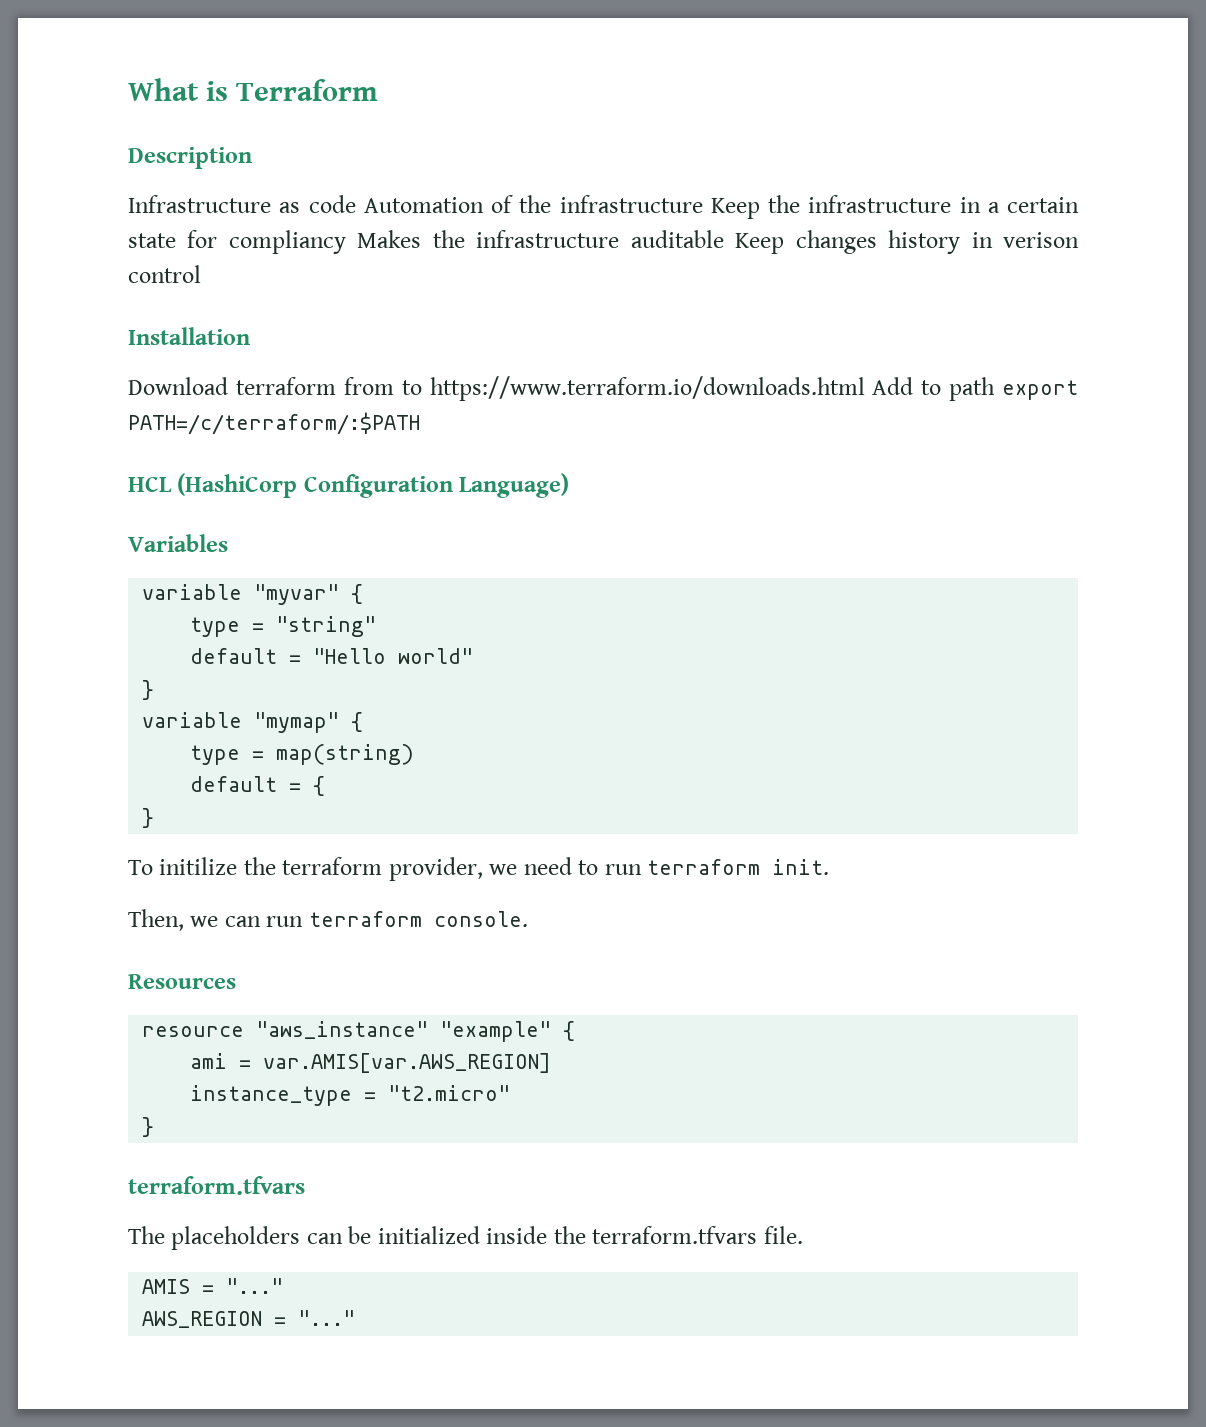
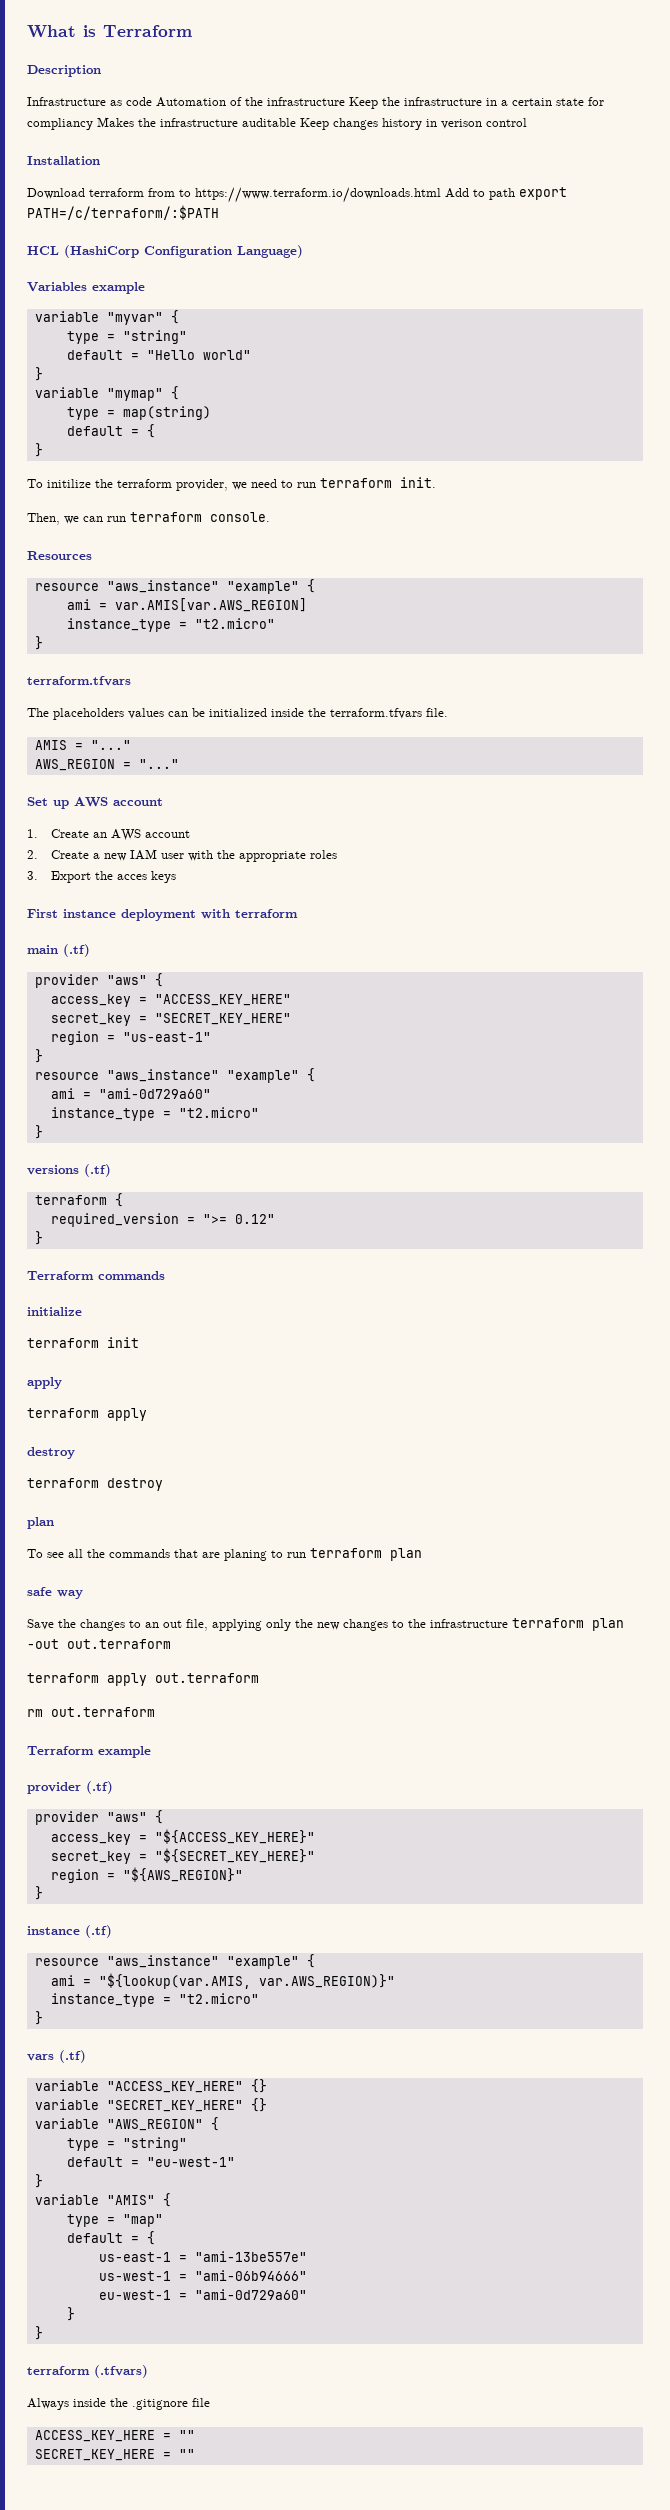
(228, 543) none -> [92,282,145,294] example
(301, 1238) none -> [128,708,164,719] values
(356, 1318) none -> [27,797,163,809] [27,829,191,841] [27,849,338,862] [27,871,177,883] [27,909,298,921] [27,944,90,957] [34,973,163,988] [50,994,291,1007] [50,1013,291,1026] [50,1031,211,1045] [34,1049,43,1063] [34,1068,315,1083] [50,1088,211,1099] [50,1107,259,1121] [34,1125,43,1139] [27,1164,111,1177] [34,1193,123,1207] [50,1213,275,1227] [34,1231,43,1245] [27,1271,165,1280] [27,1307,82,1316] [27,1337,139,1348] [27,1377,62,1389] [27,1408,147,1421] [27,1447,75,1459] [27,1478,163,1491] [27,1517,54,1529] [27,1548,422,1561] [27,1587,83,1599] [27,1618,624,1631] [27,1639,171,1649] [27,1673,259,1686] [27,1707,155,1717] [27,1746,151,1758] [27,1781,113,1794] [34,1810,163,1825] [50,1829,315,1845] [50,1848,315,1864] [50,1867,243,1883] [34,1886,43,1900] [27,1925,112,1938] [34,1954,315,1969] [50,1973,395,1989] [50,1993,259,2007] [34,2011,43,2025] [27,2050,86,2063] [34,2079,267,2093] [34,2098,267,2112] [34,2117,219,2131] [66,2137,187,2151] [66,2157,235,2167] [34,2174,43,2188] [34,2193,171,2207] [66,2214,163,2227] [66,2231,155,2245] [98,2251,307,2262] [98,2270,307,2281] [98,2289,307,2300] [66,2307,75,2321] [34,2326,43,2340] [27,2365,148,2378] [27,2398,210,2410] [34,2430,195,2442] [34,2449,195,2461] // Set up AWS account // 1. Create an AWS account // 2. Create a new IAM user with the appropriate roles // 3. Export the acces keys // First instance deployment with terraform // main (.tf) // provider "aws" { // access_key = "ACCESS_KEY_HERE" // secret_key = "SECRET_KEY_HERE" // region = "us-east-1" // } // resource "aws_instance" "example" { // ami = "ami-0d729a60" // instance_type = "t2.micro" // } // versions (.tf) // terraform { // required_version = ">= 0.12" // } // Terraform commands // initialize // terraform init // apply // terraform apply // destroy // terraform destroy // plan // To see all the commands that are planing to run terraform plan // safe way // Save the changes to an out file, applying only the new changes to the infrastructure terraform plan -out out.terraform // terraform apply out.terraform // rm out.terraform // Terraform example // provider (.tf) // provider "aws" { // access_key = "${ACCESS_KEY_HERE}" // secret_key = "${SECRET_KEY_HERE}" // region = "${AWS_REGION}" // } // instance (.tf) // resource "aws_instance" "example" { // ami = "${lookup(var.AMIS, var.AWS_REGION)}" // instance_type = "t2.micro" // } // vars (.tf) // variable "ACCESS_KEY_HERE" {} // variable "SECRET_KEY_HERE" {} // variable "AWS_REGION" { // type = "string" // default = "eu-west-1" // } // variable "AMIS" { // type = "map" // default = { // us-east-1 = "ami-13be557e" // us-west-1 = "ami-06b94666" // eu-west-1 = "ami-0d729a60" // } // } // terraform (.tfvars) // Always inside the .gitignore file // ACCESS_KEY_HERE = "" // SECRET_KEY_HERE = ""

